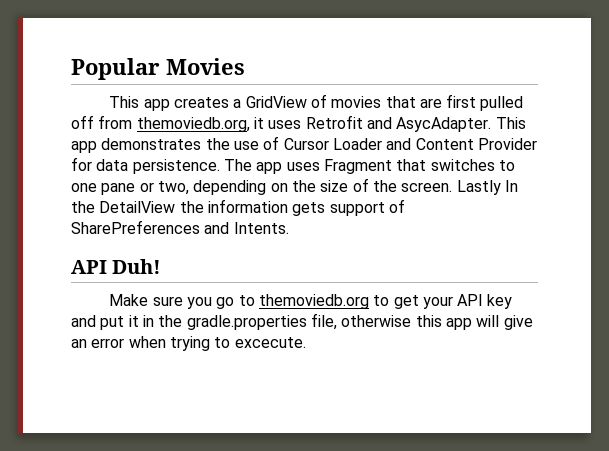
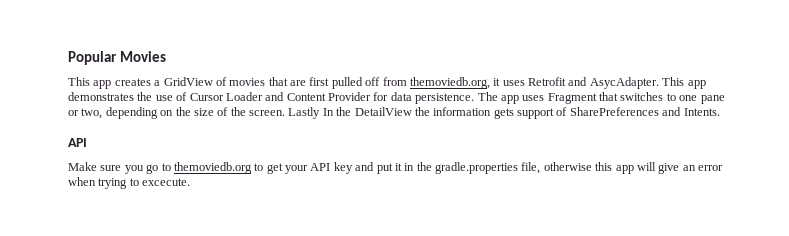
[112,259,162,274] Duh! -> (87, 142) none

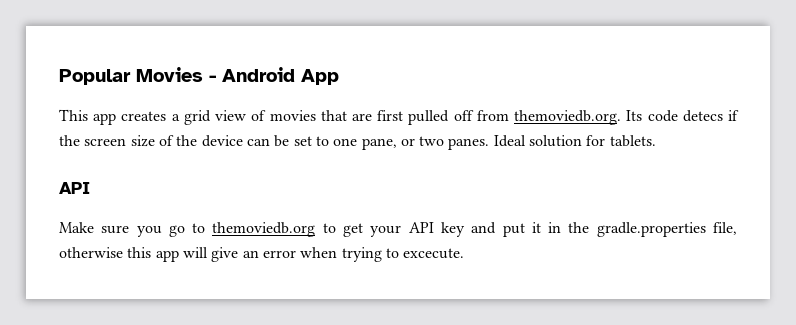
(166, 56) none -> [209,67,339,85] - Android App
[163,77,213,86] GridView -> [183,110,247,125] grid view
[409,77,706,89] [68,92,725,104] [68,107,720,119] themoviedb.org, it uses Retrofit and AsycAdapter. This app demonstrates the use of Cursor Loader and Content Provider for data persistence. The app uses Fragment that switches to one pane or two, depending on the size of the screen. Lastly In the DetailView the information gets support of SharePreferences and Intents. -> [514,110,739,125] [59,135,656,150] themoviedb.org. Its code detecs if the screen size of the device can be set to one pane, or two panes. Ideal solution for tablets.

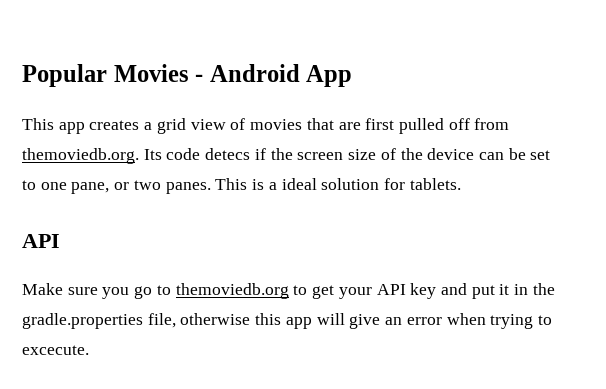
[493,135,526,147] Ideal -> [215,178,317,190] This is a ideal

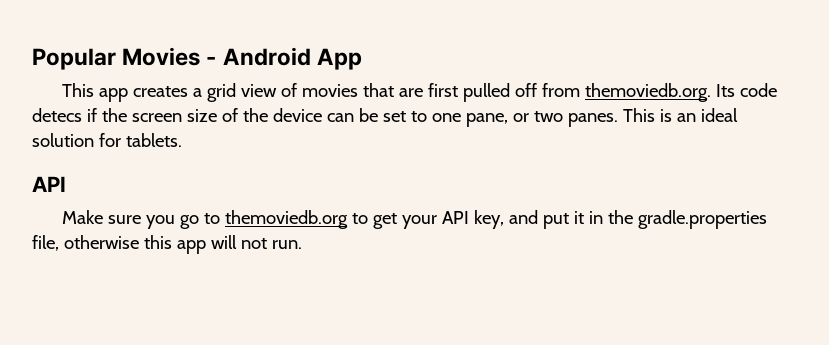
[268,182,277,190] a -> [676,113,696,122] an
[410,283,437,299] key -> [474,210,505,229] key,
[349,313,552,329] [22,345,89,355] give an error when trying to excecute. -> [240,238,302,249] not run.

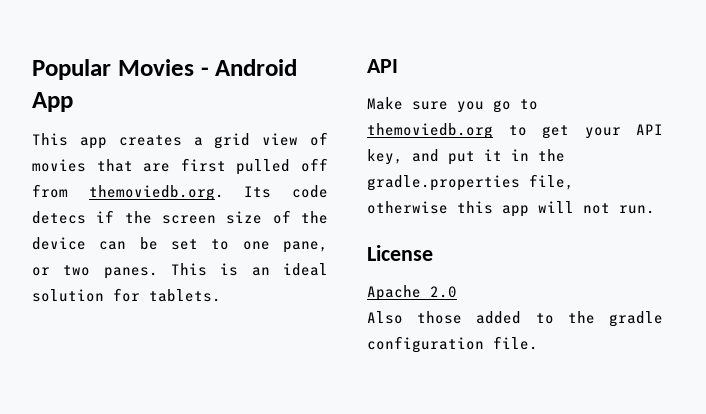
(302, 244) none -> [367,245,433,261] [367,285,457,301] [367,311,663,327] [367,336,538,353] // License // Apache 2.0 // Also those added to the gradle configuration file.

